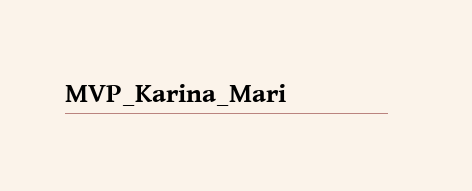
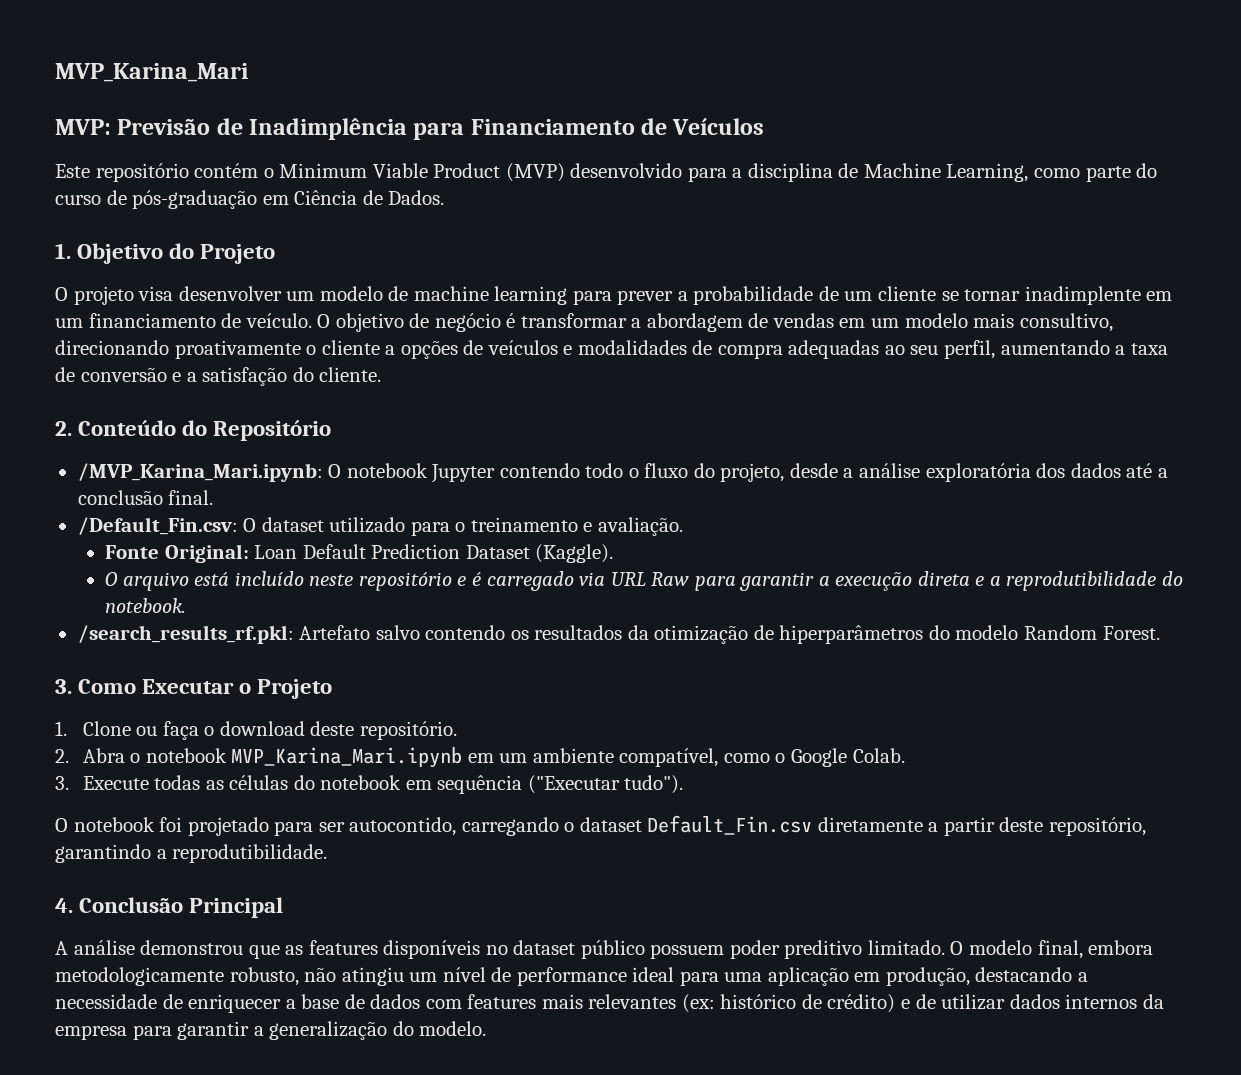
(286, 95) none -> [55,118,765,140] [55,163,1158,182] [55,190,445,209] [55,243,276,264] [55,286,1173,305] [55,313,1113,332] [55,340,1168,359] [55,367,382,386] [55,420,332,441] [77,463,1168,483] [77,490,214,505] [77,517,683,536] [105,544,614,563] [105,571,1183,591] [105,598,187,613] [77,625,1160,644] [55,679,333,699] [55,721,457,740] [55,747,905,768] [55,775,684,794] [55,815,1147,836] [55,844,328,863] [55,897,284,918] [55,940,1154,959] [55,967,1089,986] [55,994,1164,1013] [55,1021,487,1040] // MVP: Previsão de Inadimplência para Financiamento de Veículos // Este repositório contém o Minimum Viable Product (MVP) desenvolvido para a disciplina de Machine Learning, como parte do curso de pós-graduação em Ciência de Dados. // 1. Objetivo do Projeto // O projeto visa desenvolver um modelo de machine learning para prever a probabilidade de um cliente se tornar inadimplente em um financiamento de veículo. O objetivo de negócio é transformar a abordagem de vendas em um modelo mais consultivo, direcionando proativamente o cliente a opções de veículos e modalidades de compra adequadas ao seu perfil, aumentando a taxa de conversão e a satisfação do cliente. // 2. Conteúdo do Repositório // /MVP_Karina_Mari.ipynb: O notebook Jupyter contendo todo o fluxo do projeto, desde a análise exploratória dos dados até a conclusão final. // /Default_Fin.csv: O dataset utilizado para o treinamento e avaliação. // Fonte Original: Loan Default Prediction Dataset (Kaggle). // O arquivo está incluído neste repositório e é carregado via URL Raw para garantir a execução direta e a reprodutibilidade do notebook. // /search_results_rf.pkl: Artefato salvo contendo os resultados da otimização de hiperparâmetros do modelo Random Forest. // 3. Como Executar o Projeto // 1. Clone ou faça o download deste repositório. // 2. Abra o notebook MVP_Karina_Mari.ipynb em um ambiente compatível, como o Google Colab. // 3. Execute todas as células do notebook em sequência ("Executar tudo"). // O notebook foi projetado para ser autocontido, carregando o dataset Default_Fin.csv diretamente a partir deste repositório, garantindo a reprodutibilidade. // 4. Conclusão Principal // A análise demonstrou que as features disponíveis no dataset público possuem poder preditivo limitado. O modelo final, embora metodologicamente robusto, não atingiu um nível de performance ideal para uma aplicação em produção, destacando a necessidade de enriquecer a base de dados com features mais relevantes (ex: histórico de crédito) e de utilizar dados internos da empresa para garantir a generalização do modelo.

